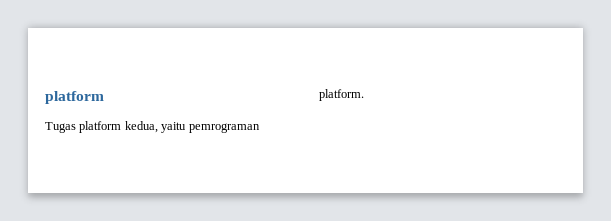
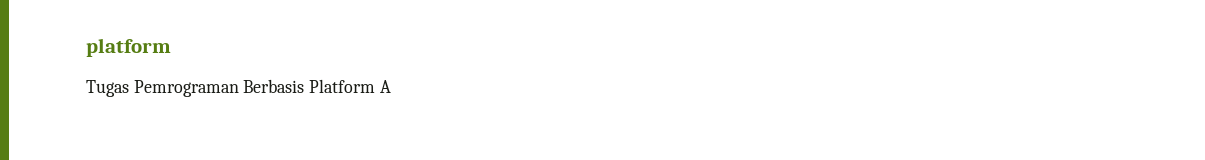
[79,121,260,133] [319,89,364,101] platform kedua, yaitu pemrograman platform. -> [133,79,391,97] Pemrograman Berbasis Platform A

